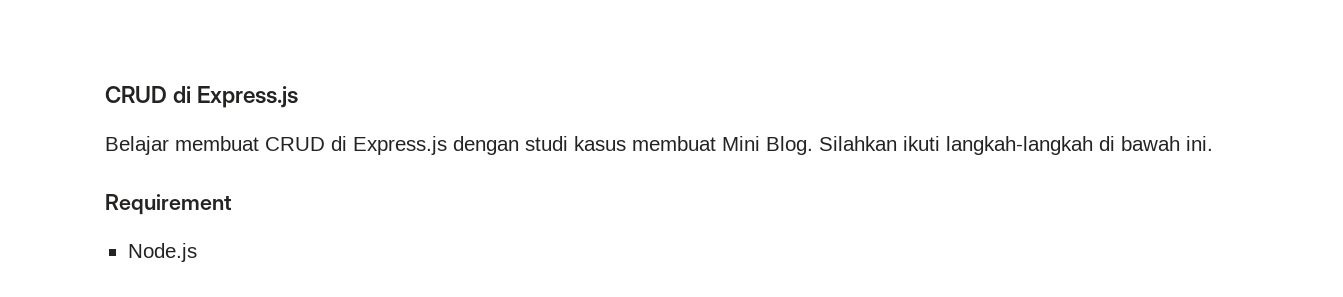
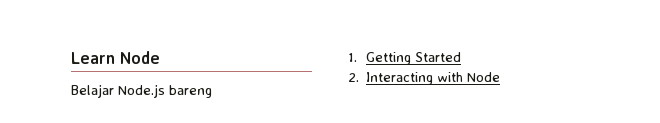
[105,86,299,108] [105,136,1213,155] [105,194,232,215] [127,243,197,262] CRUD di Express.js // Belajar membuat CRUD di Express.js dengan studi kasus membuat Mini Blog. Silahkan ikuti langkah-langkah di bawah ini. // Requirement // Node.js -> [71,51,160,64] [71,84,212,98] [348,52,462,65] [348,72,501,85] Learn Node // Belajar Node.js bareng // 1. Getting Started // 2. Interacting with Node

